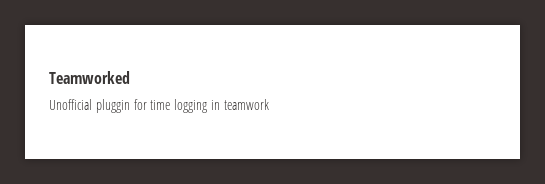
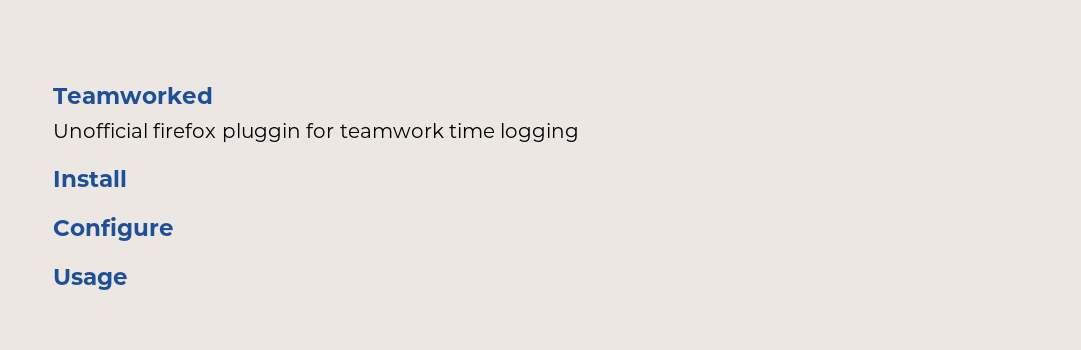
(92, 104) none -> [153,123,217,138] firefox
(147, 104) none -> [339,123,444,138] teamwork
[210,99,269,110] in teamwork -> [53,170,127,187] [53,217,174,241] [53,269,128,290] // Install // Configure // Usage

